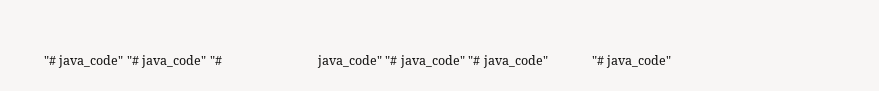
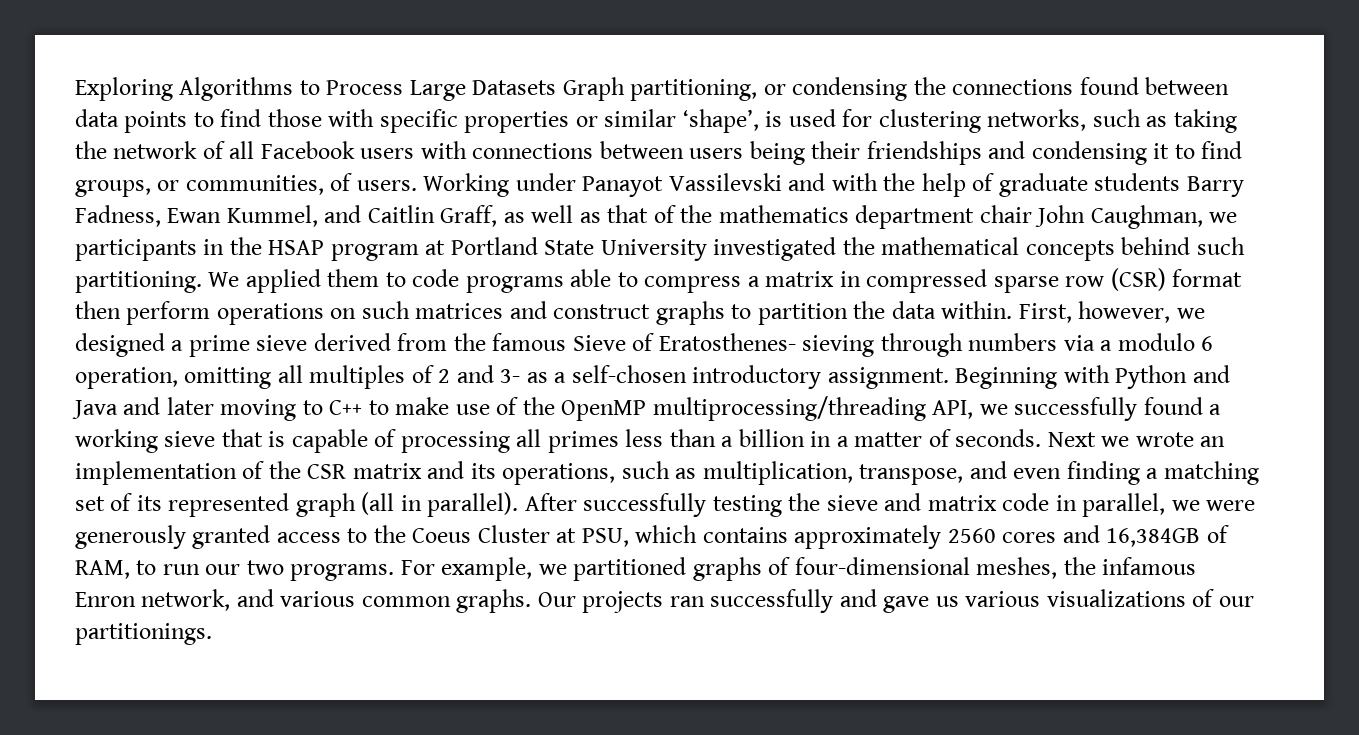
[44,55,672,68] "# java_code" "# java_code" "# java_code" "# java_code" "# java_code" "# java_code" -> [75,77,1230,101] [75,109,1237,133] [75,141,1243,165] [75,173,1244,197] [75,205,1238,229] [75,237,1245,261] [75,268,1243,293] [75,301,1205,325] [75,333,1214,357] [75,365,1230,389] [72,396,1222,421] [75,429,1226,453] [75,461,1259,485] [75,492,1256,517] [75,525,1229,549] [75,557,1197,581] [75,589,1254,613] [75,623,212,645] Exploring Algorithms to Process Large Datasets Graph partitioning, or condensing the connections found between data points to find those with specific properties or similar ‘shape’, is used for clustering networks, such as taking the network of all Facebook users with connections between users being their friendships and condensing it to find groups, or communities, of users. Working under Panayot Vassilevski and with the help of graduate students Barry Fadness, Ewan Kummel, and Caitlin Graff, as well as that of the mathematics department chair John Caughman, we participants in the HSAP program at Portland State University investigated the mathematical concepts behind such partitioning. We applied them to code programs able to compress a matrix in compressed sparse row (CSR) format then perform operations on such matrices and construct graphs to partition the data within. First, however, we designed a prime sieve derived from the famous Sieve of Eratosthenes- sieving through numbers via a modulo 6 operation, omitting all multiples of 2 and 3- as a self-chosen introductory assignment. Beginning with Python and Java and later moving to C++ to make use of the OpenMP multiprocessing/threading API, we successfully found a working sieve that is capable of processing all primes less than a billion in a matter of seconds. Next we wrote an implementation of the CSR matrix and its operations, such as multiplication, transpose, and even finding a matching set of its represented graph (all in parallel). After successfully testing the sieve and matrix code in parallel, we were generously granted access to the Coeus Cluster at PSU, which contains approximately 2560 cores and 16,384GB of RAM, to run our two programs. For example, we partitioned graphs of four-dimensional meshes, the infamous Enron network, and various common graphs. Our projects ran successfully and gave us various visualizations of our partitionings.

